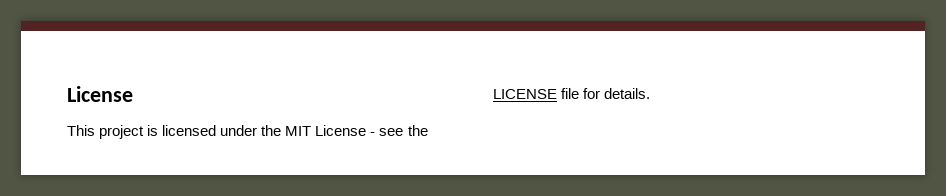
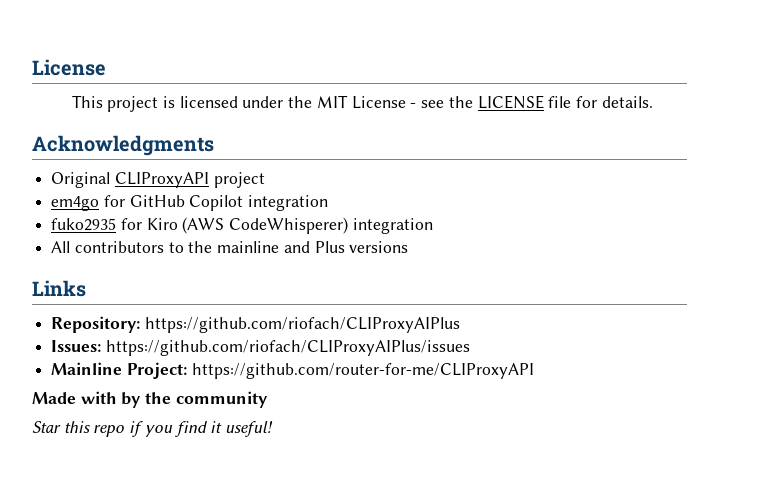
(651, 93) none -> [32,135,214,156] [51,172,265,188] [51,195,329,211] [51,217,433,234] [51,241,409,253] [32,280,86,297] [51,316,460,333] [51,340,470,356] [51,362,534,379] [32,391,268,408] [32,421,274,437] // Acknowledgments // Original CLIProxyAPI project // em4go for GitHub Copilot integration // fuko2935 for Kiro (AWS CodeWhisperer) integration // All contributors to the mainline and Plus versions // Links // Repository: https://github.com/riofach/CLIProxyAIPlus // Issues: https://github.com/riofach/CLIProxyAIPlus/issues // Mainline Project: https://github.com/router-for-me/CLIProxyAPI // Made with by the community // Star this repo if you find it useful!

